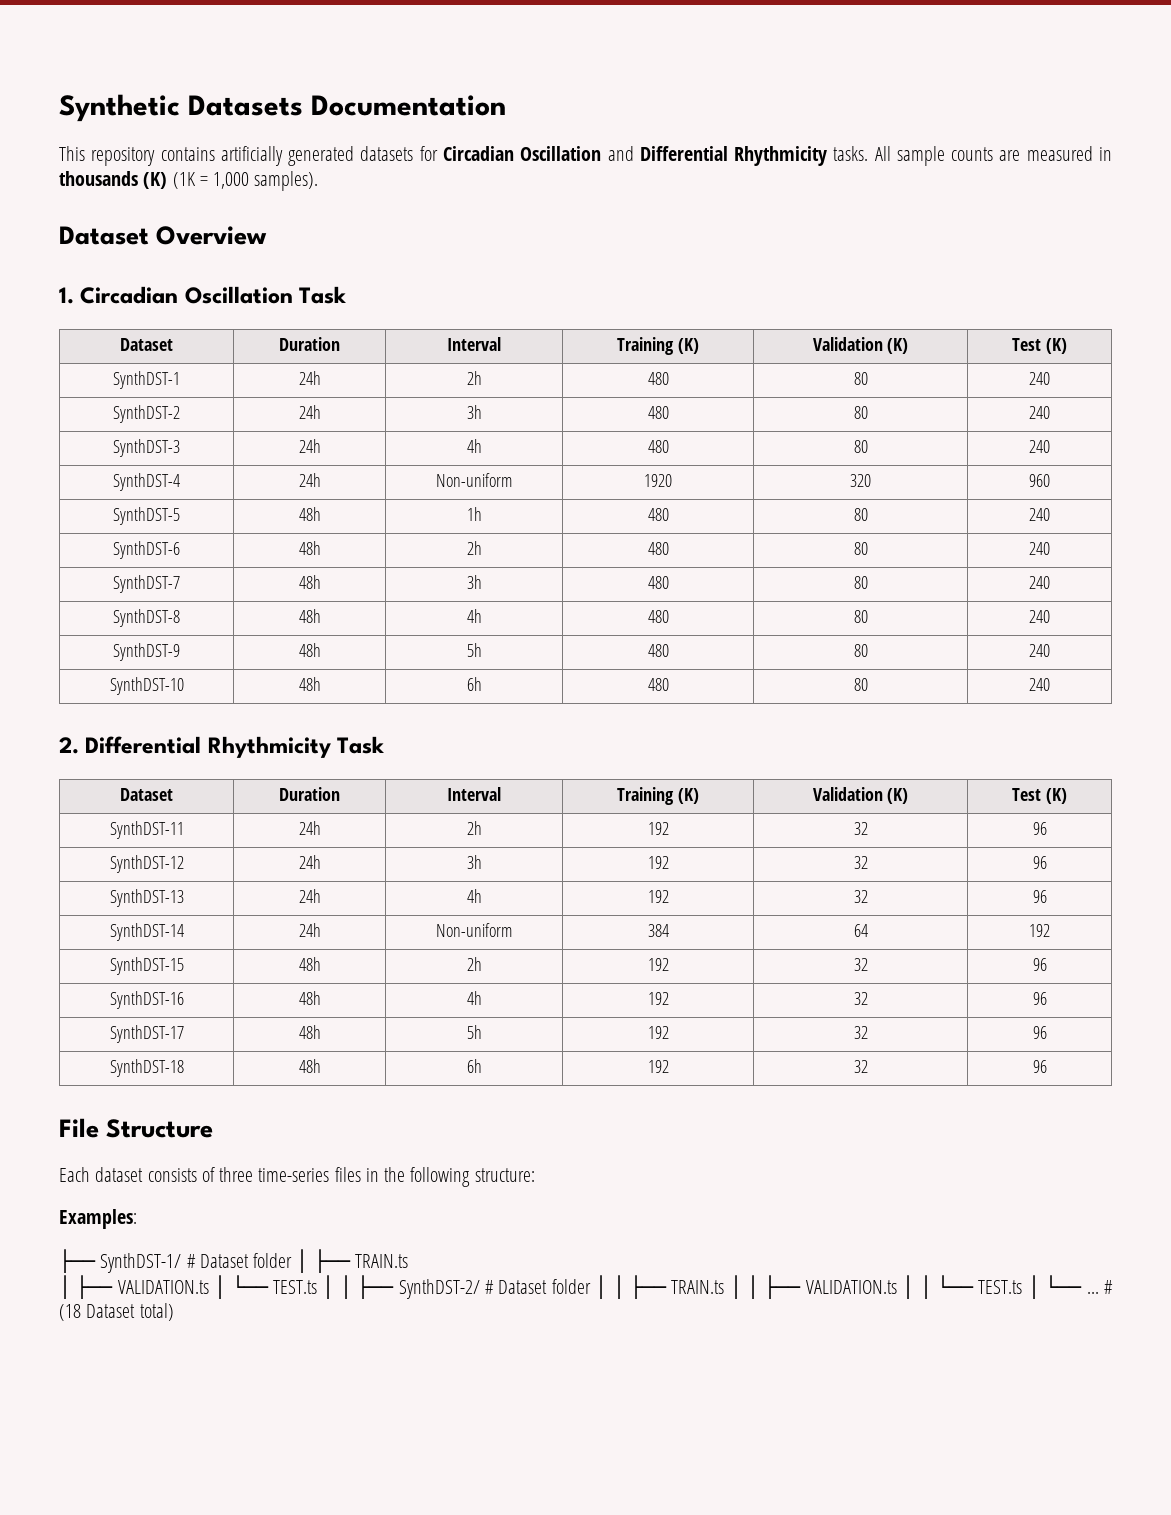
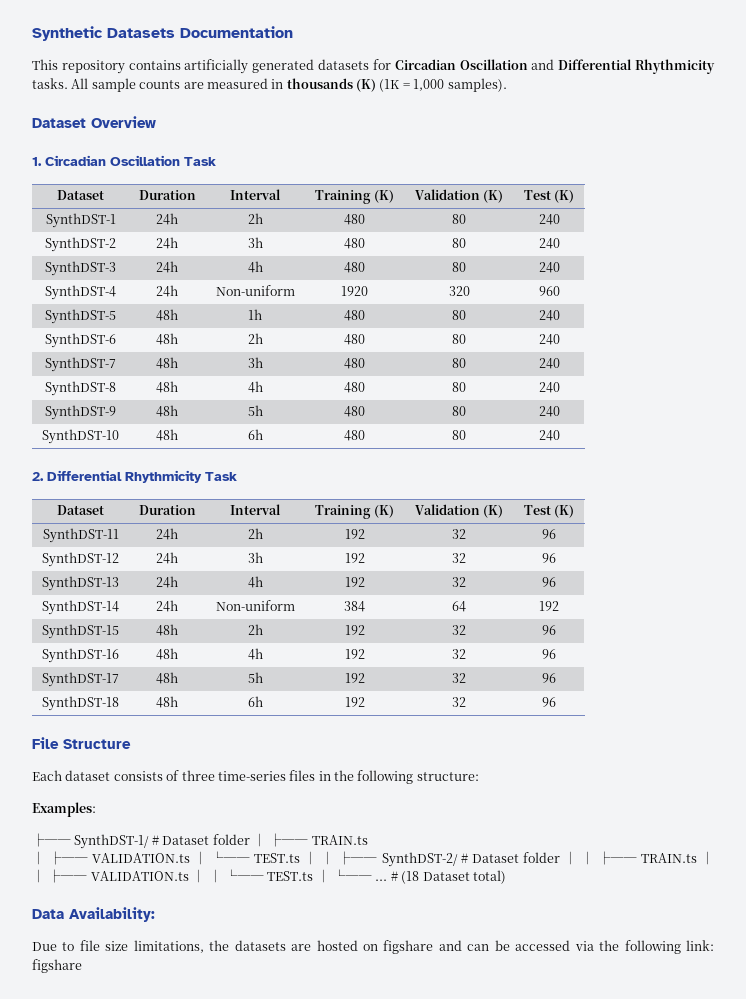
(174, 1312) none -> [32,907,155,922] [32,940,715,954] [32,959,82,973] // Data Availability: // Due to file size limitations, the datasets are hosted on figshare and can be accessed via the following link: figshare

